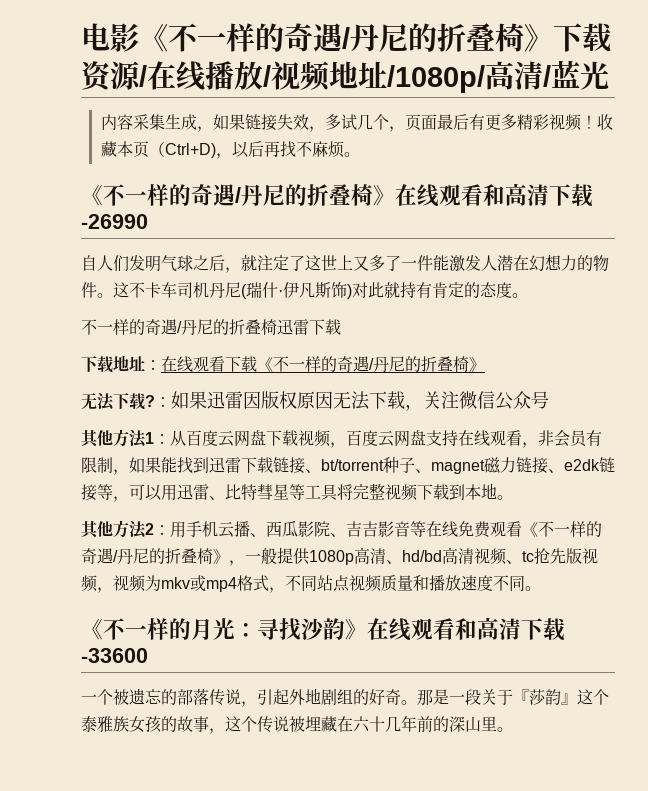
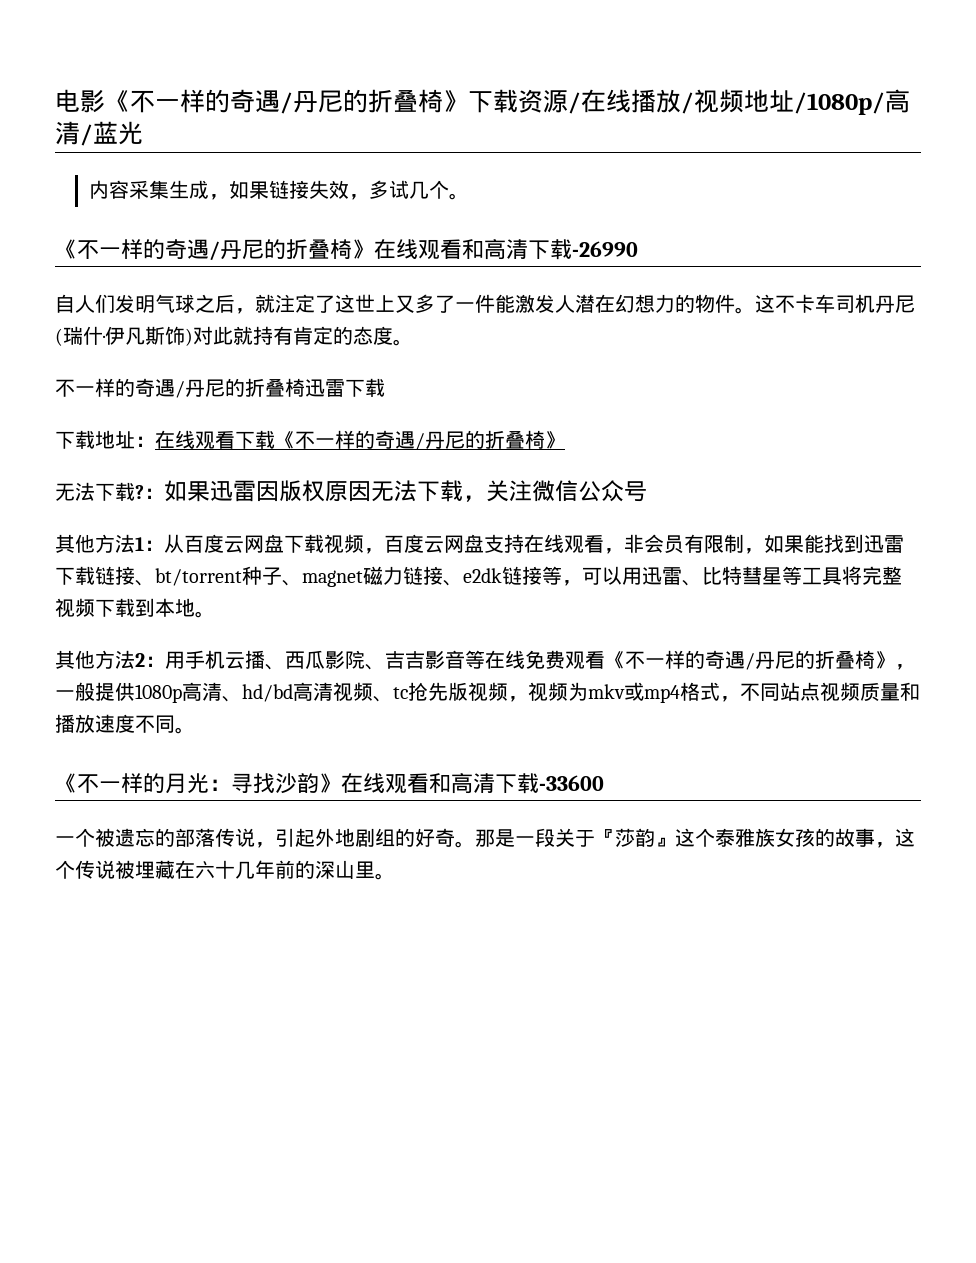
[388,114,613,132] [100,141,344,159] ，页面最后有更多精彩视频！收藏本页（Ctrl+D)，以后再找不麻烦 -> (450, 189) none

